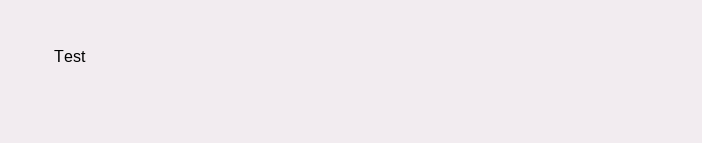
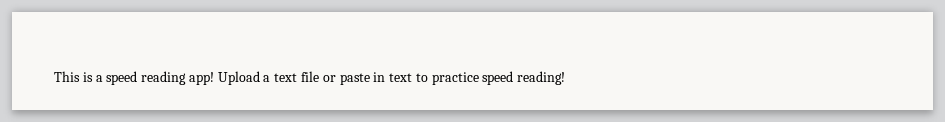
[54,50,86,62] Test -> [54,71,566,85] This is a speed reading app! Upload a text file or paste in text to practice speed reading!

